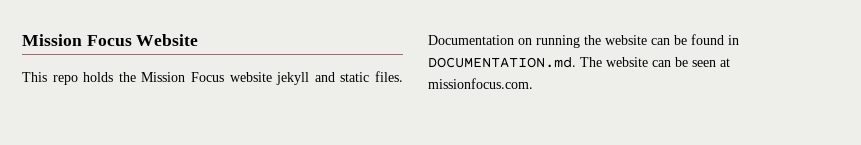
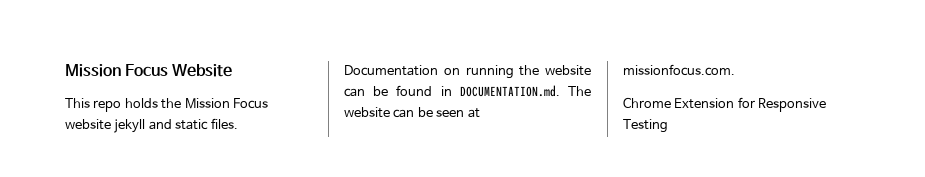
(533, 83) none -> [623,97,827,112] [623,119,668,133] // Chrome Extension for Responsive Testing

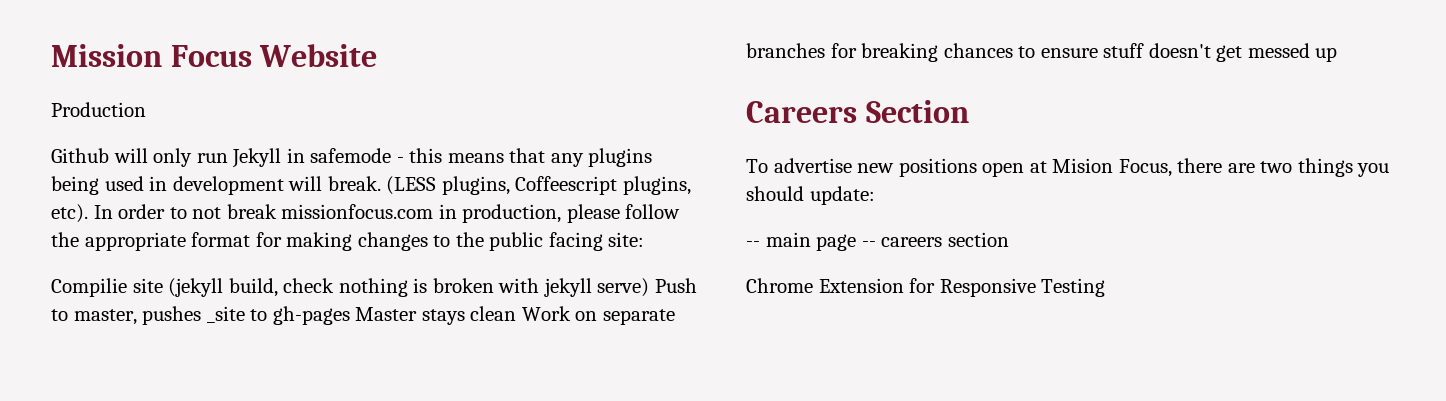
[65,98,268,112] [65,118,238,133] [344,65,591,79] [344,85,591,97] [344,107,480,118] [623,64,735,76] This repo holds the Mission Focus website jekyll and static files. Documentation on running the website can be found in DOCUMENTATION.md. The website can be seen at missionfocus.com. -> [51,102,146,117] [51,148,653,168] [51,176,691,195] [51,204,681,223] [51,232,645,251] [51,278,697,297] [51,306,675,325] [746,43,1338,62] [746,100,969,123] [746,158,1390,177] [746,186,875,205] [746,232,1009,251] Production // Github will only run Jekyll in safemode - this means that any plugins being used in development will break. (LESS plugins, Coffeescript plugins, etc). In order to not break missionfocus.com in production, please follow the appropriate format for making changes to the public facing site: // Compilie site (jekyll build, check nothing is broken with jekyll serve) Push to master, pushes _site to gh-pages Master stays clean Work on separate branches for breaking chances to ensure stuff doesn't get messed up // Careers Section // To advertise new positions open at Mision Focus, there are two things you should update: // -- main page -- careers section

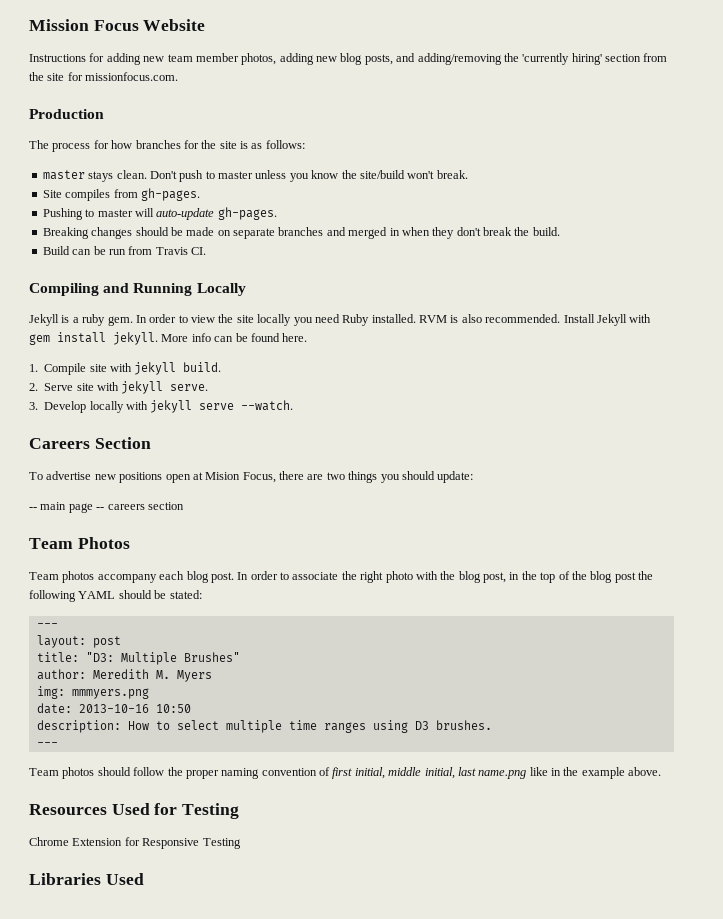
[51,102,146,117] [51,148,653,168] [51,176,691,195] [51,204,681,223] [51,232,645,251] [51,278,697,297] [51,306,675,325] [746,43,1338,62] Production // Github will only run Jekyll in safemode - this means that any plugins being used in development will break. (LESS plugins, Coffeescript plugins, etc). In order to not break missionfocus.com in production, please follow the appropriate format for making changes to the public facing site: // Compilie site (jekyll build, check nothing is broken with jekyll serve) Push to master, pushes _site to gh-pages Master stays clean Work on separate branches for breaking chances to ensure stuff doesn't get messed up -> [29,53,668,65] [29,72,179,81] [29,109,104,119] [29,140,305,152] [42,170,468,182] [42,188,200,201] [42,207,277,220] [42,227,560,239] [42,246,206,255] [29,283,246,296] [29,314,652,326] [29,332,308,345] [29,362,222,375] [29,381,209,394] [29,400,294,413] Instructions for adding new team member photos, adding new blog posts, and adding/removing the 'currently hiring' section from the site for missionfocus.com. // Production // The process for how branches for the site is as follows: // master stays clean. Don't push to master unless you know the site/build won't break. // Site compiles from gh-pages. // Pushing to master will auto-update gh-pages. // Breaking changes should be made on separate branches and merged in when they don't break the build. // Build can be run from Travis CI. // Compiling and Running Locally // Jekyll is a ruby gem. In order to view the site locally you need Ruby installed. RVM is also recommended. Install Jekyll with gem install jekyll. More info can be found here. // 1. Compile site with jekyll build. // 2. Serve site with jekyll serve. // 3. Develop locally with jekyll serve --watch.
(1009, 239) none -> [29,537,130,549] [29,571,653,583] [29,590,202,602] [36,623,58,628] [36,635,121,648] [36,652,240,665] [36,669,212,682] [36,686,149,699] [36,703,191,714] [36,720,492,733] [36,742,58,747] [29,767,662,779] [29,803,240,819] // Team Photos // Team photos accompany each blog post. In order to associate the right photo with the blog post, in the top of the blog post the following YAML should be stated: // --- // layout: post // title: "D3: Multiple Brushes" // author: Meredith M. Myers // img: mmmyers.png // date: 2013-10-16 10:50 // description: How to select multiple time ranges using D3 brushes. // --- // Team photos should follow the proper naming convention of first initial, middle initial, last name.png like in the example above. // Resources Used for Testing
(1106, 287) none -> [29,873,144,885] // Libraries Used

